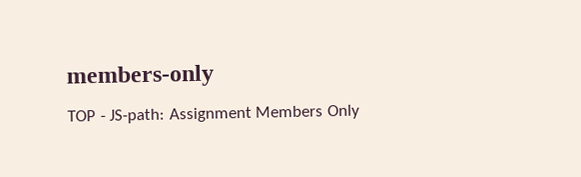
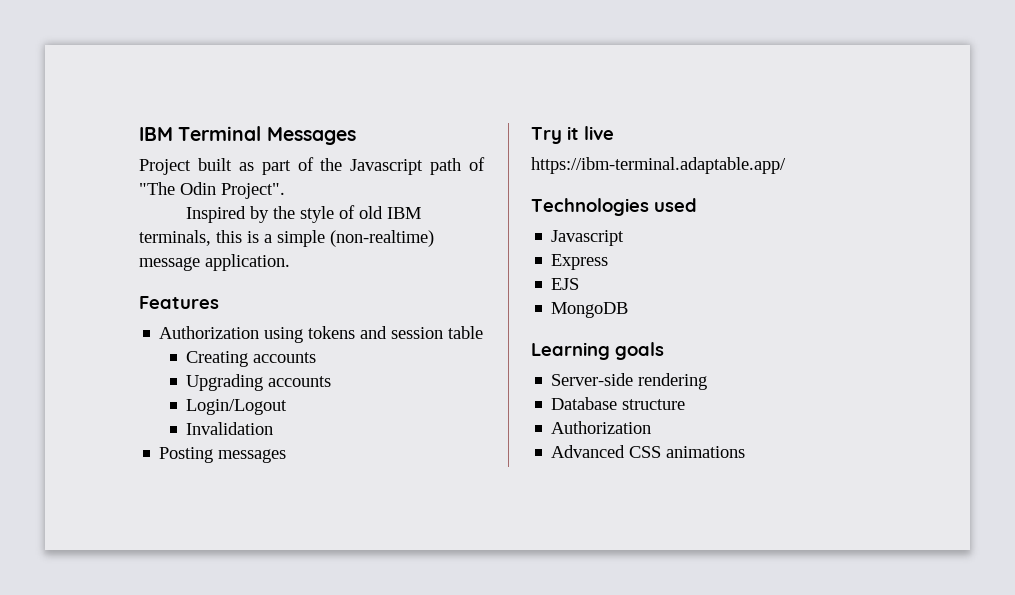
[66,64,214,89] [67,104,360,124] members-only // TOP - JS-path: Assignment Members Only -> [139,126,356,145] [139,157,485,175] [139,182,285,199] [185,205,421,223] [139,230,434,247] [139,254,290,271] [139,296,219,309] [159,326,484,343] [186,351,317,367] [186,374,332,391] [186,399,288,415] [186,422,274,435] [159,447,287,463] [531,126,614,144] [531,157,786,174] [531,198,697,216] [551,230,625,246] [551,254,609,270] [551,278,580,290] [551,302,629,318] [531,342,664,360] [551,373,708,390] [551,397,686,410] [551,421,652,434] [551,445,746,458] IBM Terminal Messages // Project built as part of the Javascript path of "The Odin Project". // Inspired by the style of old IBM terminals, this is a simple (non-realtime) message application. // Features // Authorization using tokens and session table // Creating accounts // Upgrading accounts // Login/Logout // Invalidation // Posting messages // Try it live // https://ibm-terminal.adaptable.app/ // Technologies used // Javascript // Express // EJS // MongoDB // Learning goals // Server-side rendering // Database structure // Authorization // Advanced CSS animations

